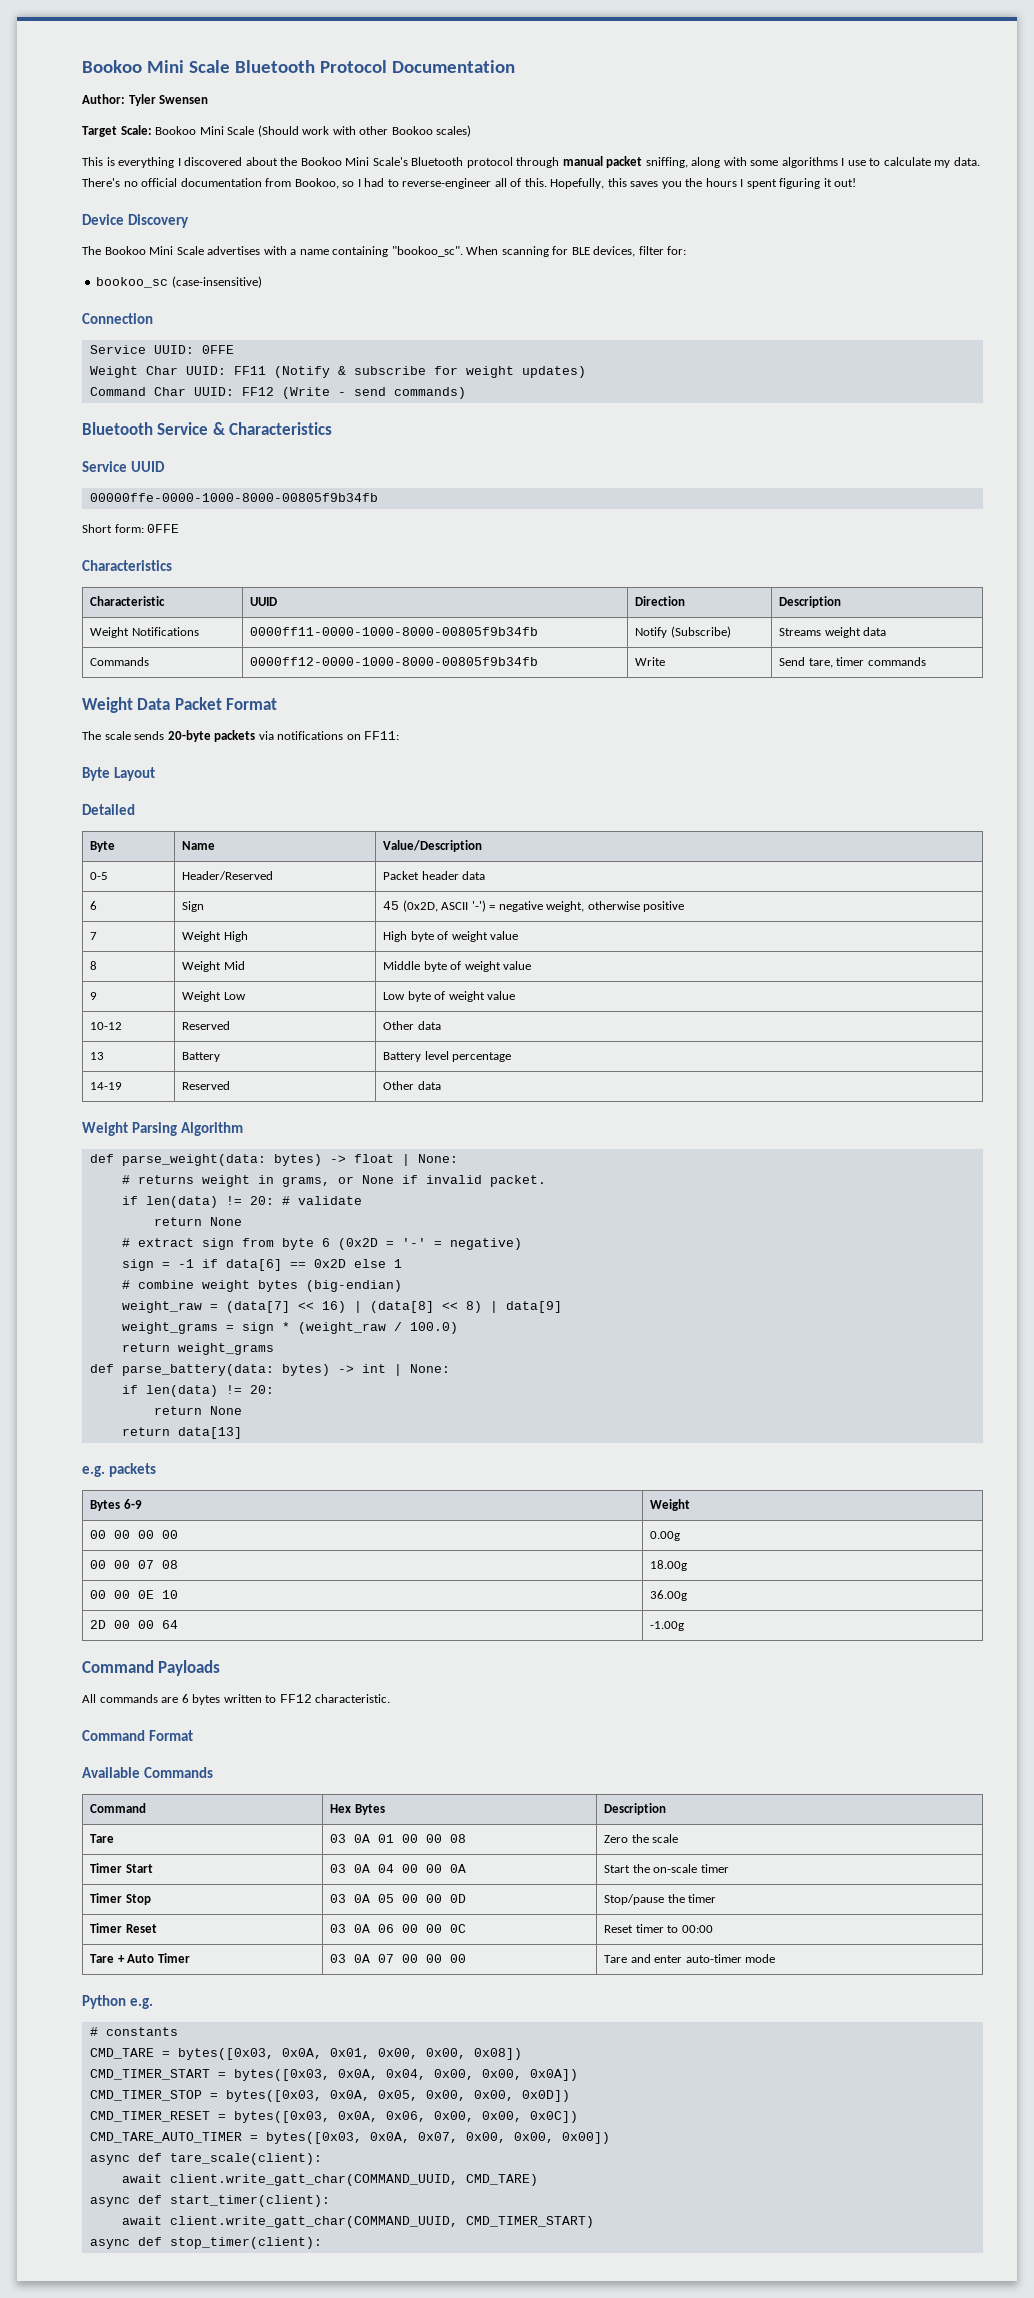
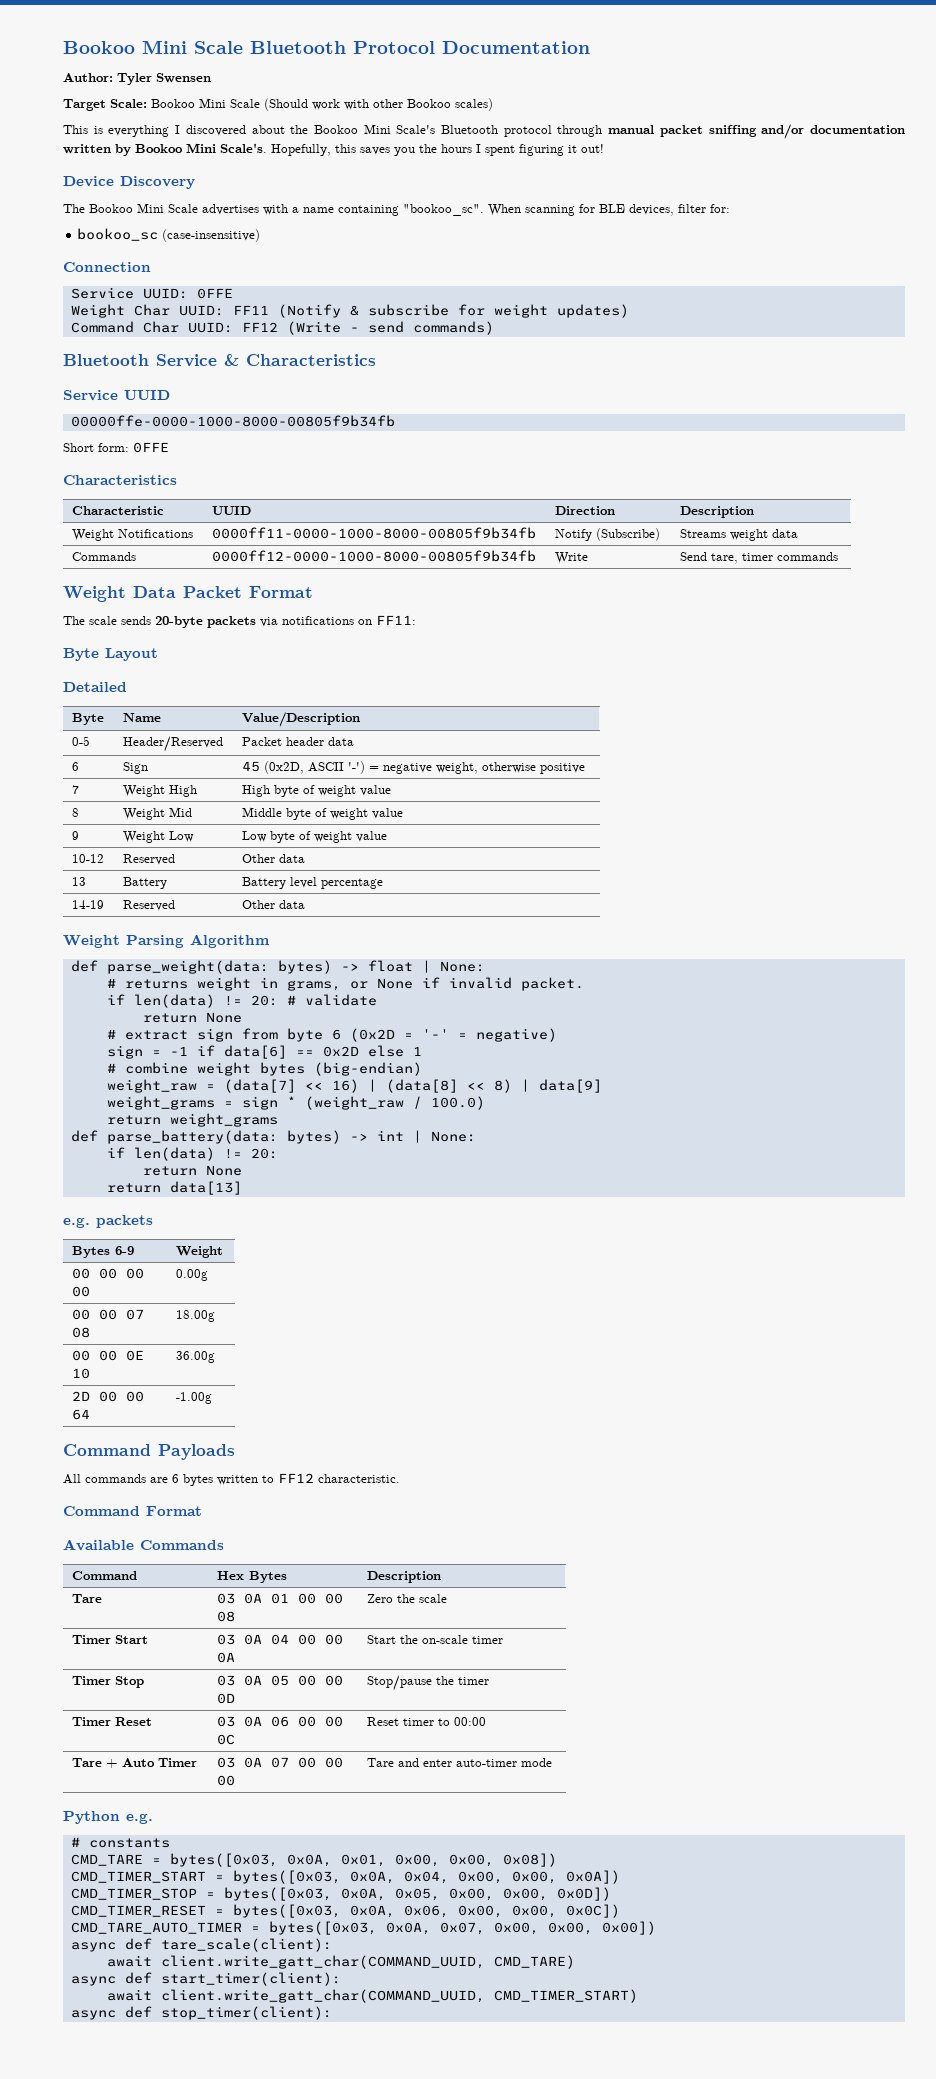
[645,157,980,168] [82,178,547,189] sniffing, along with some algorithms I use to calculate my data. There's no official documentation from Bookoo, so I had to reverse-engineer all of this. -> [708,124,906,139] [63,143,267,156] sniffing and/or documentation written by Bookoo Mini Scale's.

